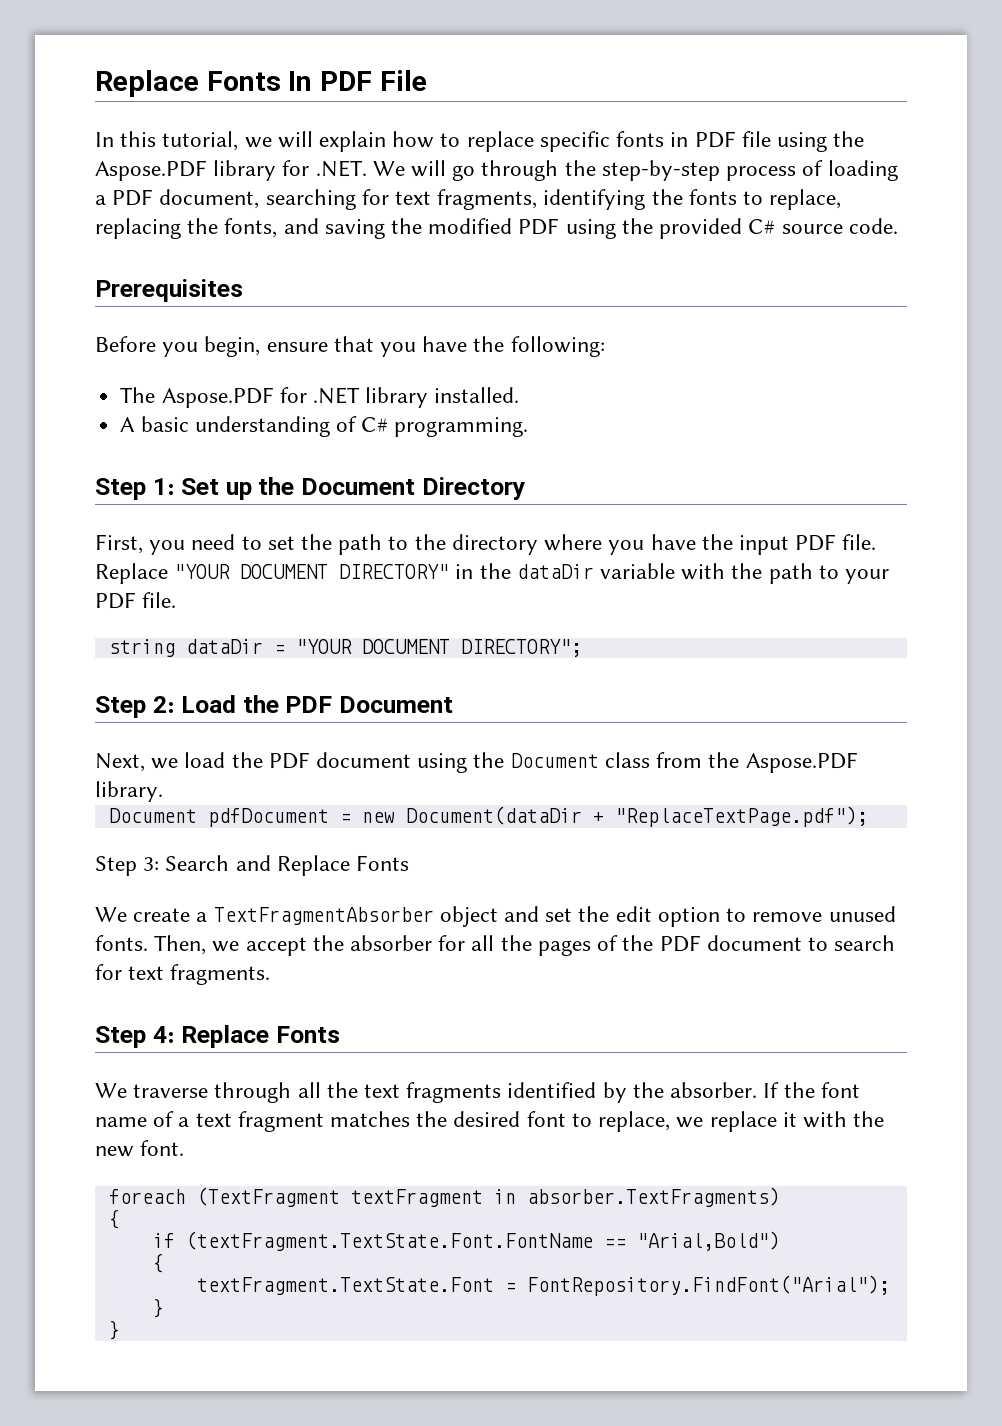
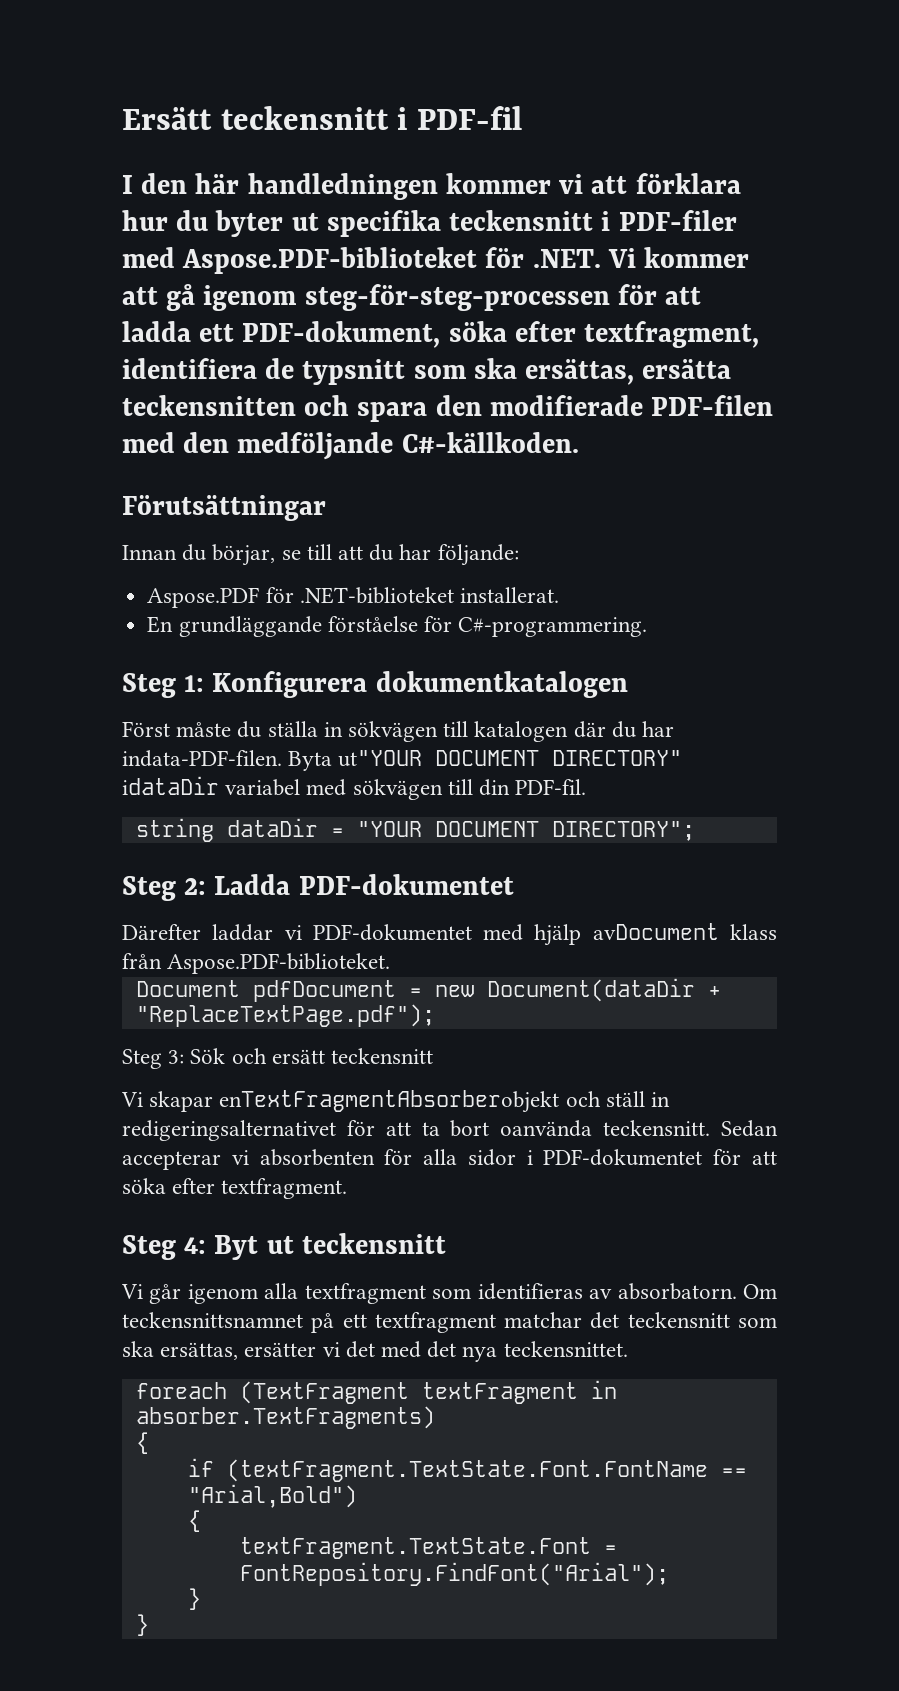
[95,70,427,97] [95,131,865,152] [95,160,898,181] [95,189,842,210] [95,218,898,239] [95,279,243,302] [95,336,605,357] [120,387,520,408] [120,416,529,437] [95,477,525,500] [95,534,877,555] [95,563,890,584] [95,592,177,609] Replace Fonts In PDF File // In this tutorial, we will explain how to replace specific fonts in PDF file using the Aspose.PDF library for .NET. We will go through the step-by-step process of loading a PDF document, searching for text fragments, identifying the fonts to replace, replacing the fonts, and saving the modified PDF using the provided C# source code. // Prerequisites // Before you begin, ensure that you have the following: // The Aspose.PDF for .NET library installed. // A basic understanding of C# programming. // Step 1: Set up the Document Directory // First, you need to set the path to the directory where you have the input PDF file. Replace "YOUR DOCUMENT DIRECTORY" in the dataDir variable with the path to your PDF file. -> [122,106,522,130] [122,173,741,200] [122,210,737,237] [122,247,750,274] [122,284,702,311] [122,321,760,348] [122,358,732,385] [122,395,774,422] [122,432,579,460] [122,495,326,521] [122,544,519,566] [147,587,559,608] [147,616,648,637] [122,671,628,698] [122,721,675,742] [122,750,683,771] [122,776,587,800] Ersätt teckensnitt i PDF-fil // I den här handledningen kommer vi att förklara hur du byter ut specifika teckensnitt i PDF-filer med Aspose.PDF-biblioteket för .NET. Vi kommer att gå igenom steg-för-steg-processen för att ladda ett PDF-dokument, söka efter textfragment, identifiera de typsnitt som ska ersättas, ersätta teckensnitten och spara den modifierade PDF-filen med den medföljande C#-källkoden. // Förutsättningar // Innan du börjar, se till att du har följande: // Aspose.PDF för .NET-biblioteket installerat. // En grundläggande förståelse för C#-programmering. // Steg 1: Konfigurera dokumentkatalogen // Först måste du ställa in sökvägen till katalogen där du har indata-PDF-filen. Byta ut"YOUR DOCUMENT DIRECTORY" idataDir variabel med sökvägen till din PDF-fil.
[95,695,454,718] [95,752,858,773] [95,781,163,802] Step 2: Load the PDF Document // Next, we load the PDF document using the Document class from the Aspose.PDF library. -> [122,874,514,901] [122,923,777,946] [122,953,391,974] Steg 2: Ladda PDF-dokumentet // Därefter laddar vi PDF-dokumentet med hjälp avDocument klass från Aspose.PDF-biblioteket.
[95,855,410,876] [95,906,896,927] [95,935,896,956] [95,964,271,985] [95,1025,340,1048] [95,1082,860,1103] [95,1111,885,1132] [95,1140,185,1157] Step 3: Search and Replace Fonts // We create a TextFragmentAbsorber object and set the edit option to remove unused fonts. Then, we accept the absorber for all the pages of the PDF document to search for text fragments. // Step 4: Replace Fonts // We traverse through all the text fragments identified by the absorber. If the font name of a text fragment matches the desired font to replace, we replace it with the new font. -> [122,1048,434,1069] [121,1090,671,1113] [122,1120,778,1141] [122,1149,778,1170] [122,1178,348,1199] [122,1233,446,1260] [121,1283,778,1304] [122,1312,777,1333] [122,1341,628,1362] Steg 3: Sök och ersätt teckensnitt // Vi skapar enTextFragmentAbsorberobjekt och ställ in redigeringsalternativet för att ta bort oanvända teckensnitt. Sedan accepterar vi absorbenten för alla sidor i PDF-dokumentet för att söka efter textfragment. // Steg 4: Byt ut teckensnitt // Vi går igenom alla textfragment som identifieras av absorbatorn. Om teckensnittsnamnet på ett textfragment matchar det teckensnitt som ska ersättas, ersätter vi det med det nya teckensnittet.

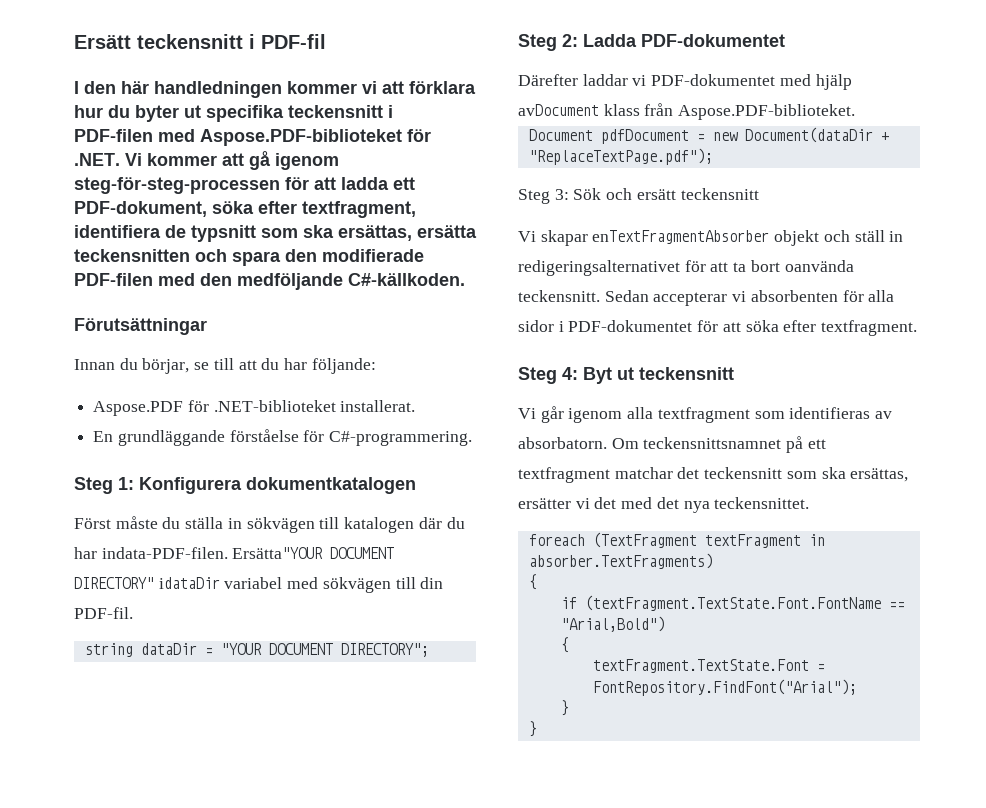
[618,210,737,231] PDF-filer -> [74,129,153,142] PDF-filen
[288,750,423,771] Byta ut"YOUR -> [232,547,324,559] Ersätta"YOUR
[219,1090,560,1113] enTextFragmentAbsorberobjekt -> [592,230,820,246] enTextFragmentAbsorber objekt

